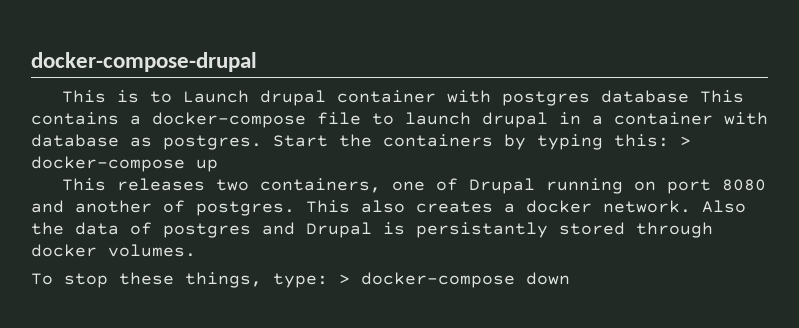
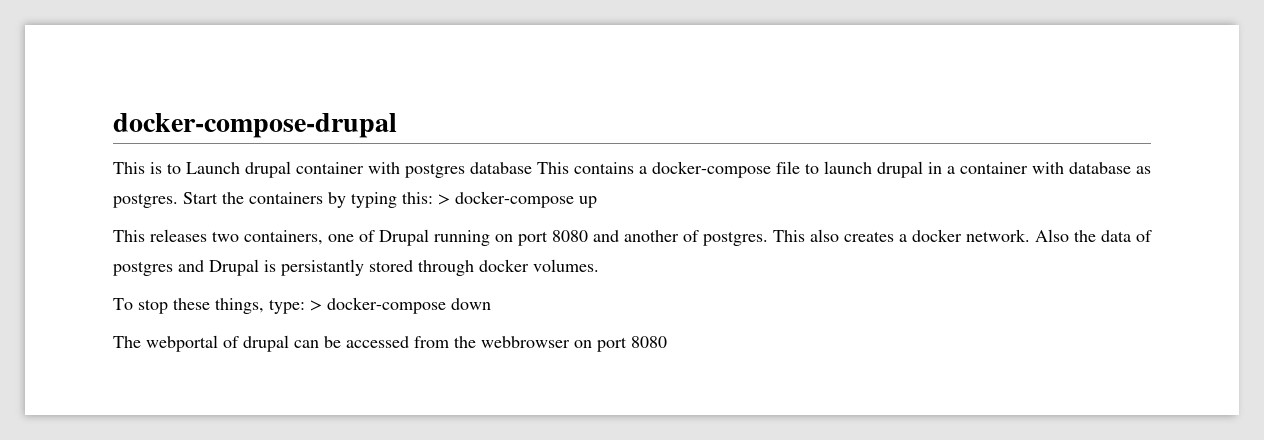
(570, 278) none -> [113,335,667,352] // The webportal of drupal can be accessed from the webbrowser on port 8080

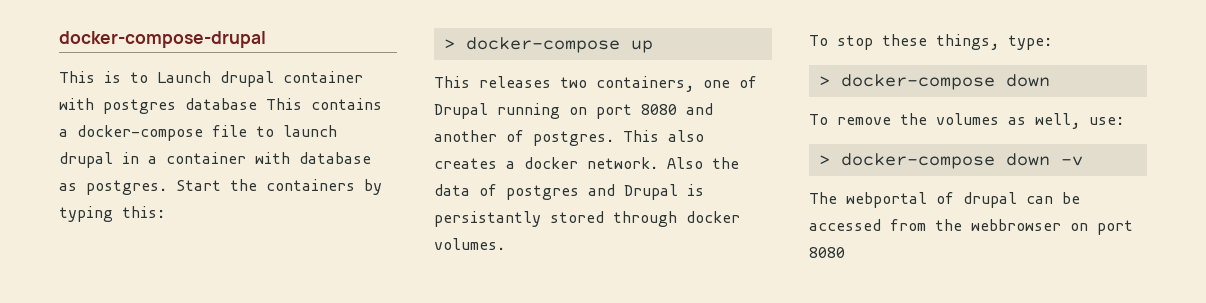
(433, 198) none -> (165, 212) //
[310,297,491,314] > docker-compose down -> [818,74,1050,90] [809,113,1124,129] [818,153,1083,169] // > docker-compose down // To remove the volumes as well, use: // > docker-compose down -v

